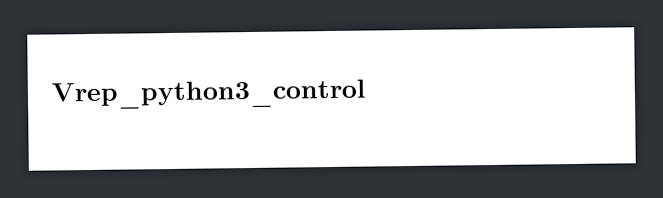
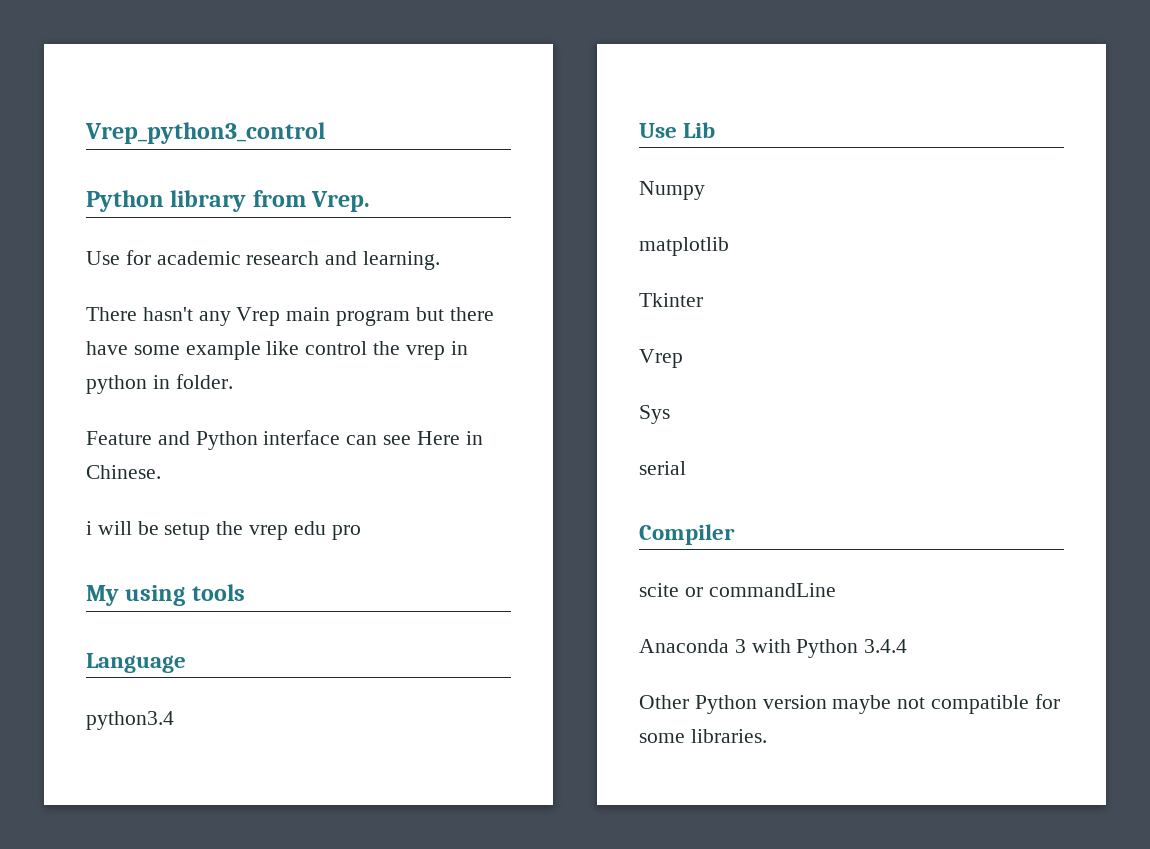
(366, 94) none -> [86,190,371,212] [86,250,441,270] [86,307,494,326] [86,341,468,360] [86,374,233,394] [86,430,483,450] [86,465,161,479] [86,521,361,540] [86,584,245,606] [86,653,186,673] [86,711,174,730] [639,122,716,138] [639,181,705,200] [639,237,729,256] [639,293,703,307] [639,349,683,368] [639,405,670,424] [639,461,686,475] [639,524,735,545] [639,583,836,597] [639,639,908,658] [639,694,1060,714] [639,729,767,743] // Python library from Vrep. // Use for academic research and learning. // There hasn't any Vrep main program but there have some example like control the vrep in python in folder. // Feature and Python interface can see Here in Chinese. // i will be setup the vrep edu pro // My using tools // Language // python3.4 // Use Lib // Numpy // matplotlib // Tkinter // Vrep // Sys // serial // Compiler // scite or commandLine // Anaconda 3 with Python 3.4.4 // Other Python version maybe not compatible for some libraries.

